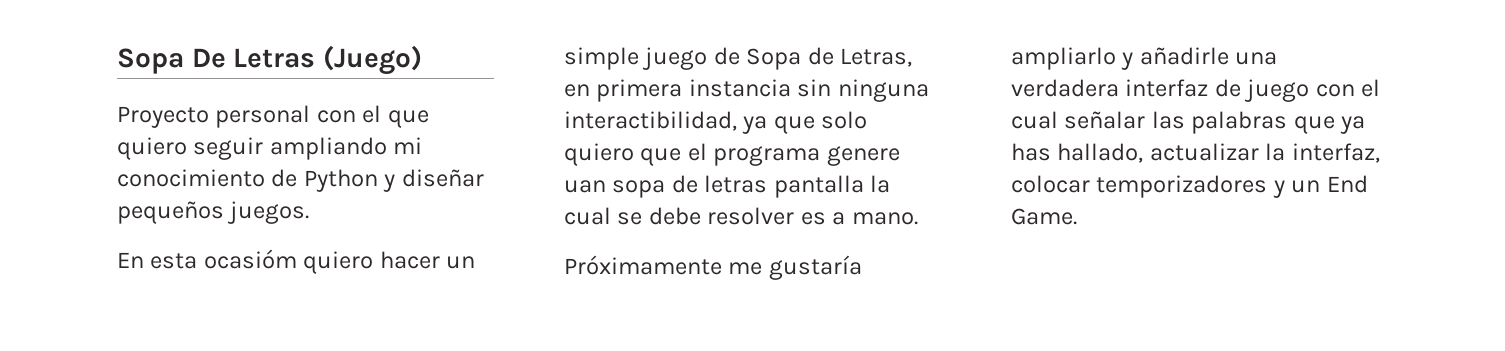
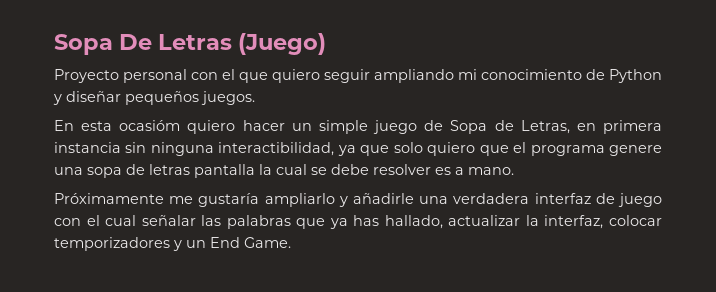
[564,180,606,193] uan -> [54,167,83,175] una

